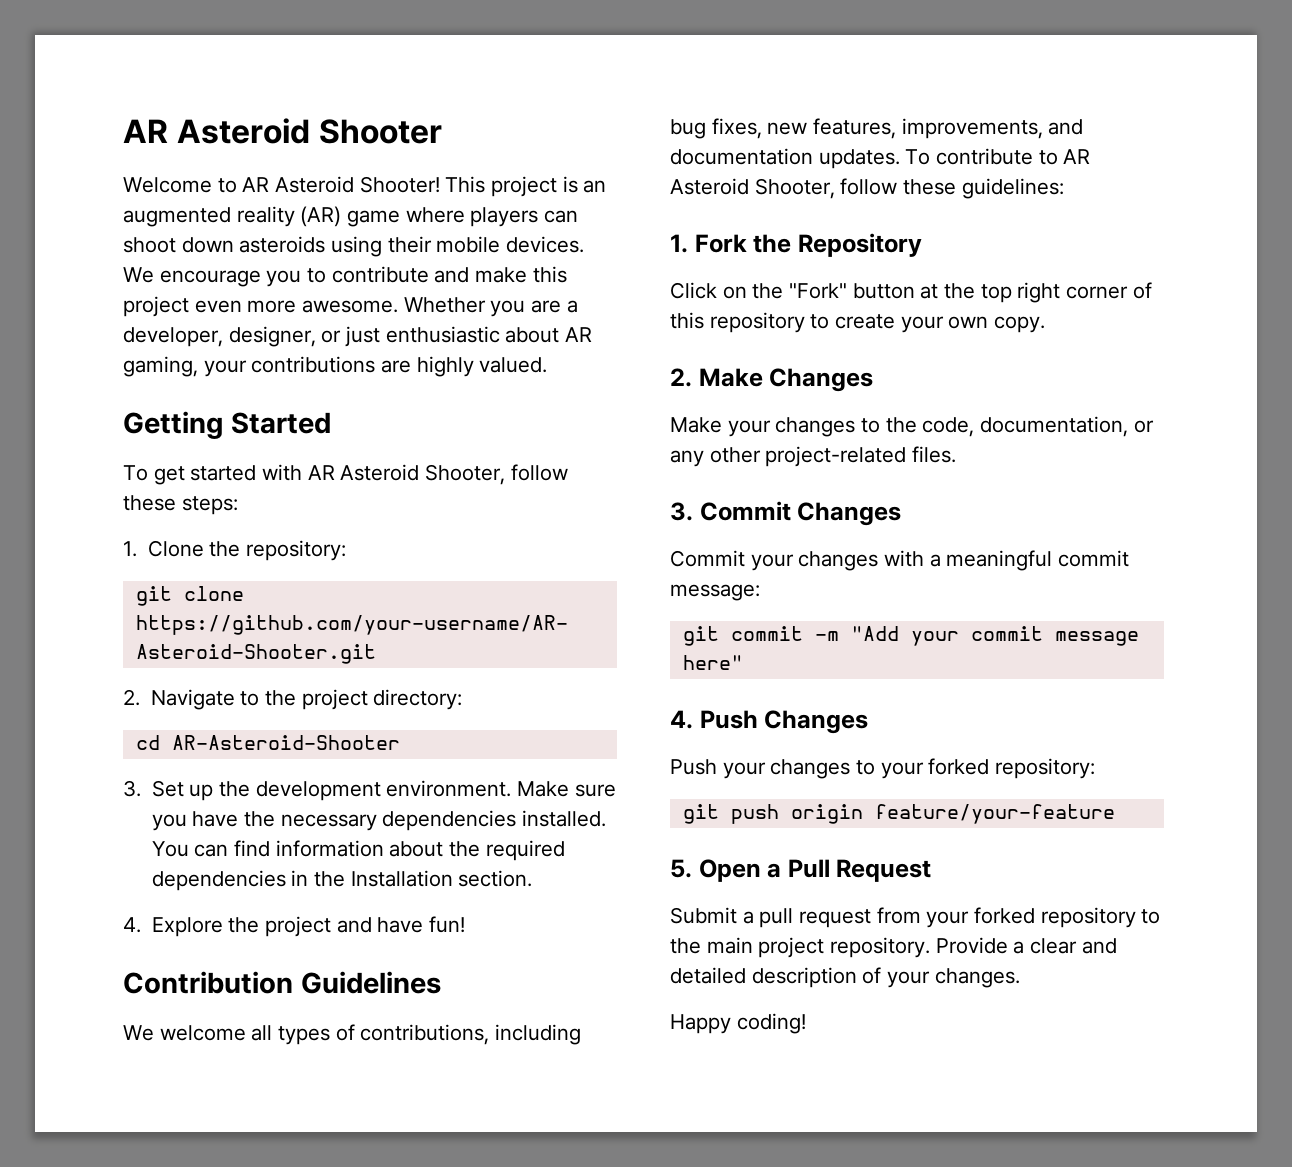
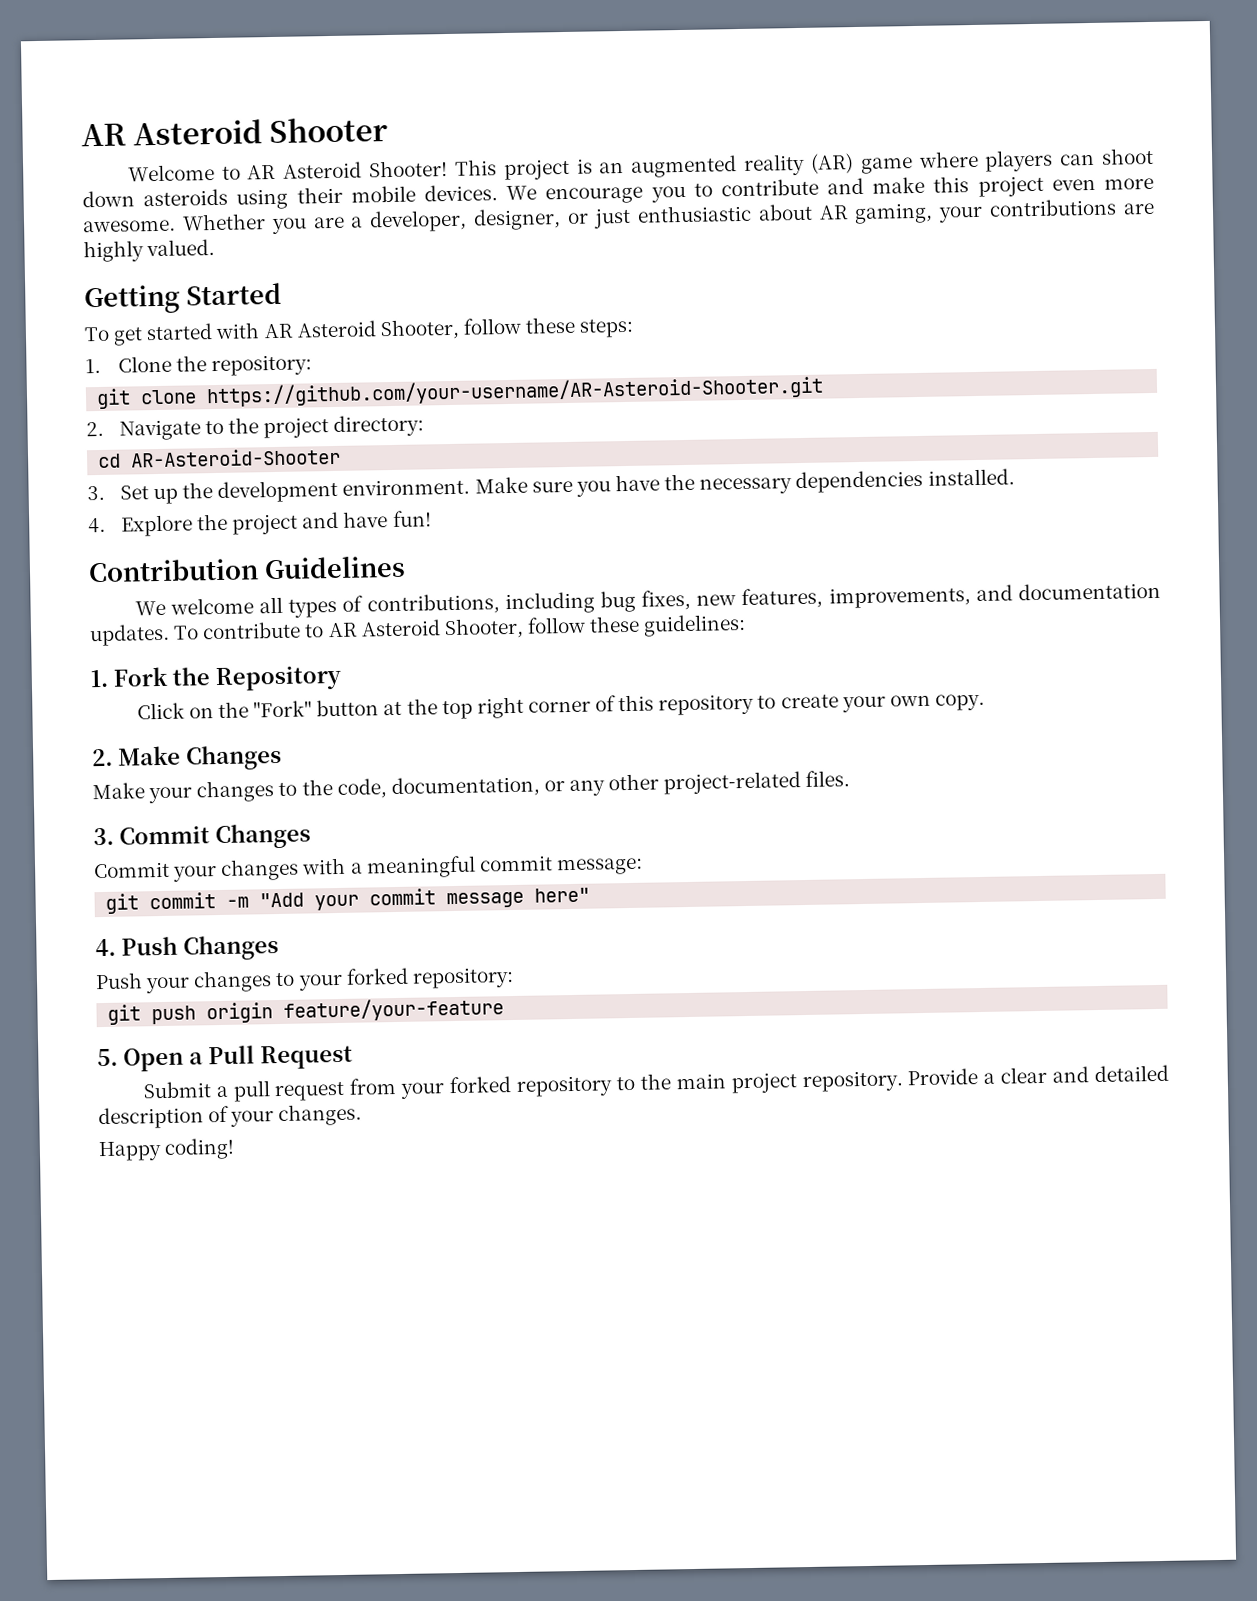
[151,840,565,861] [151,870,533,891] You can find information about the required dependencies in the Installation section. -> (1015, 477) none

